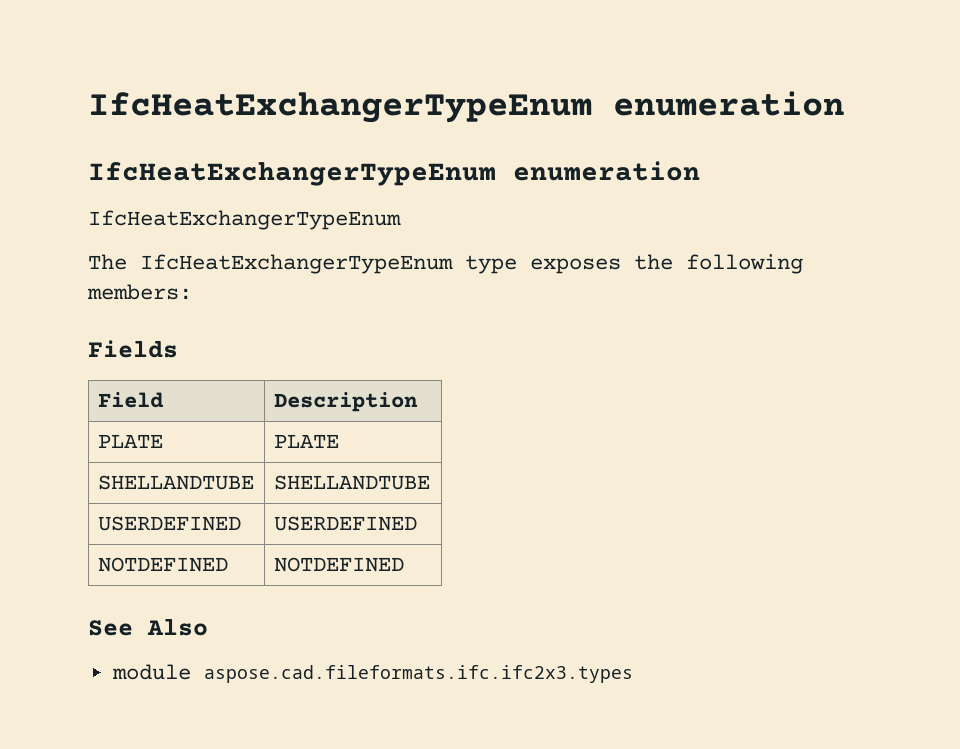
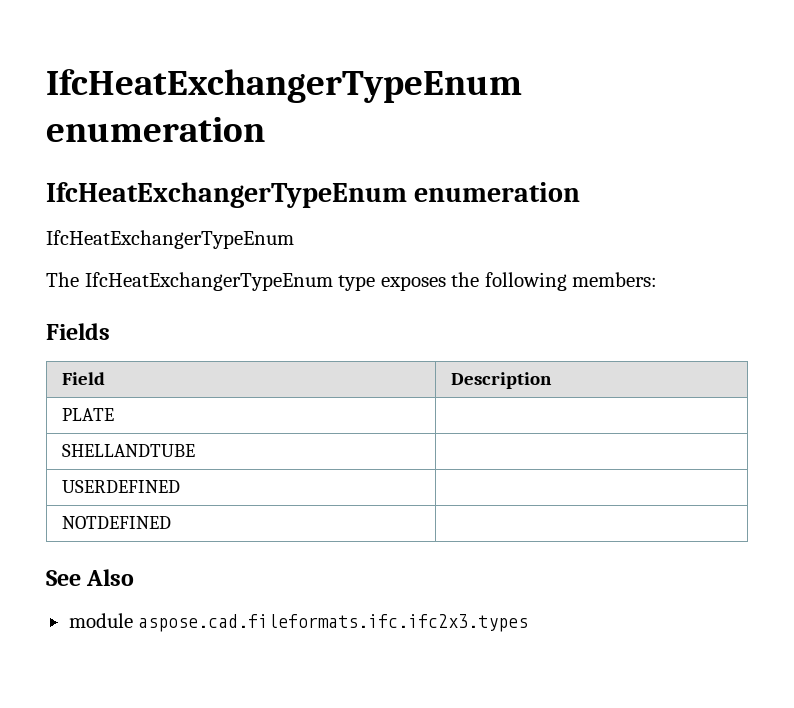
[273,434,339,448] PLATE -> (114, 414) none
[273,475,430,490] SHELLANDTUBE -> (195, 450) none
[273,516,417,531] USERDEFINED -> (180, 486) none
[273,557,404,572] NOTDEFINED -> (171, 522) none

